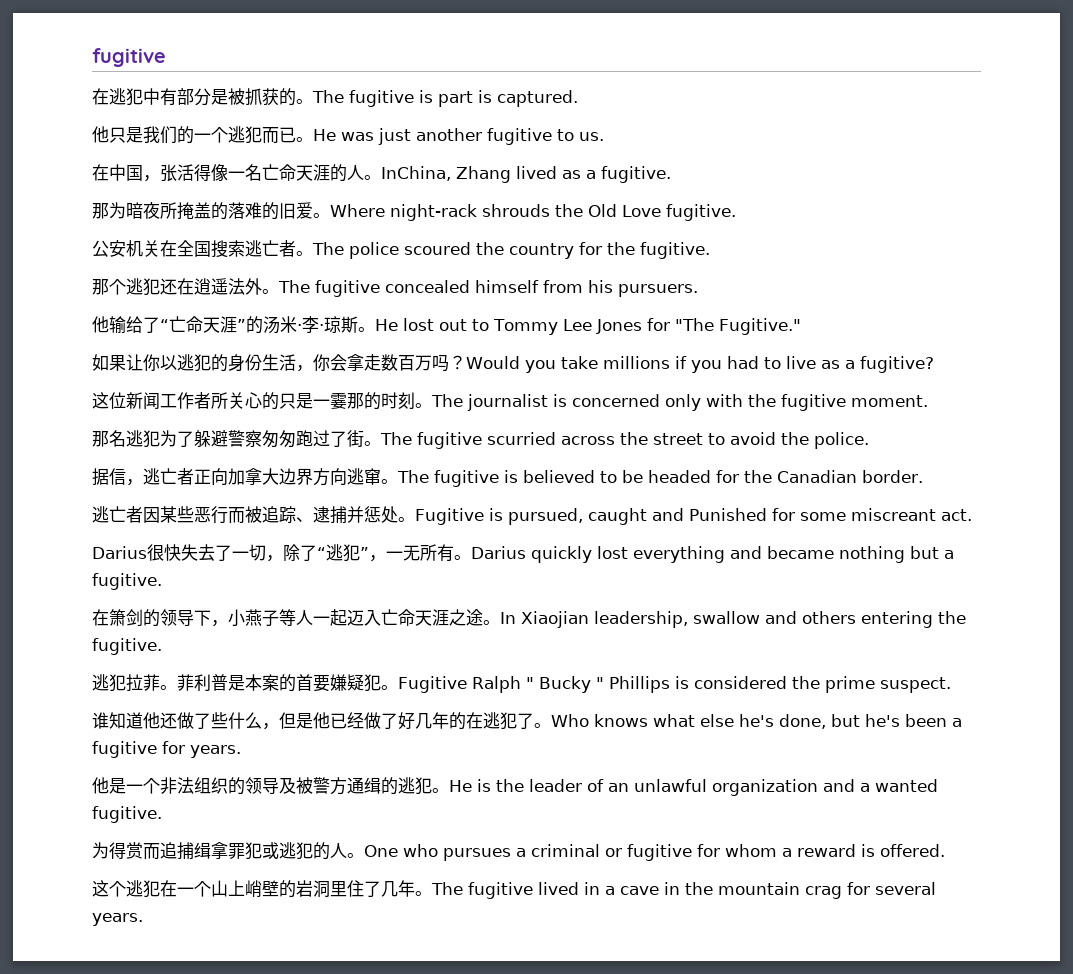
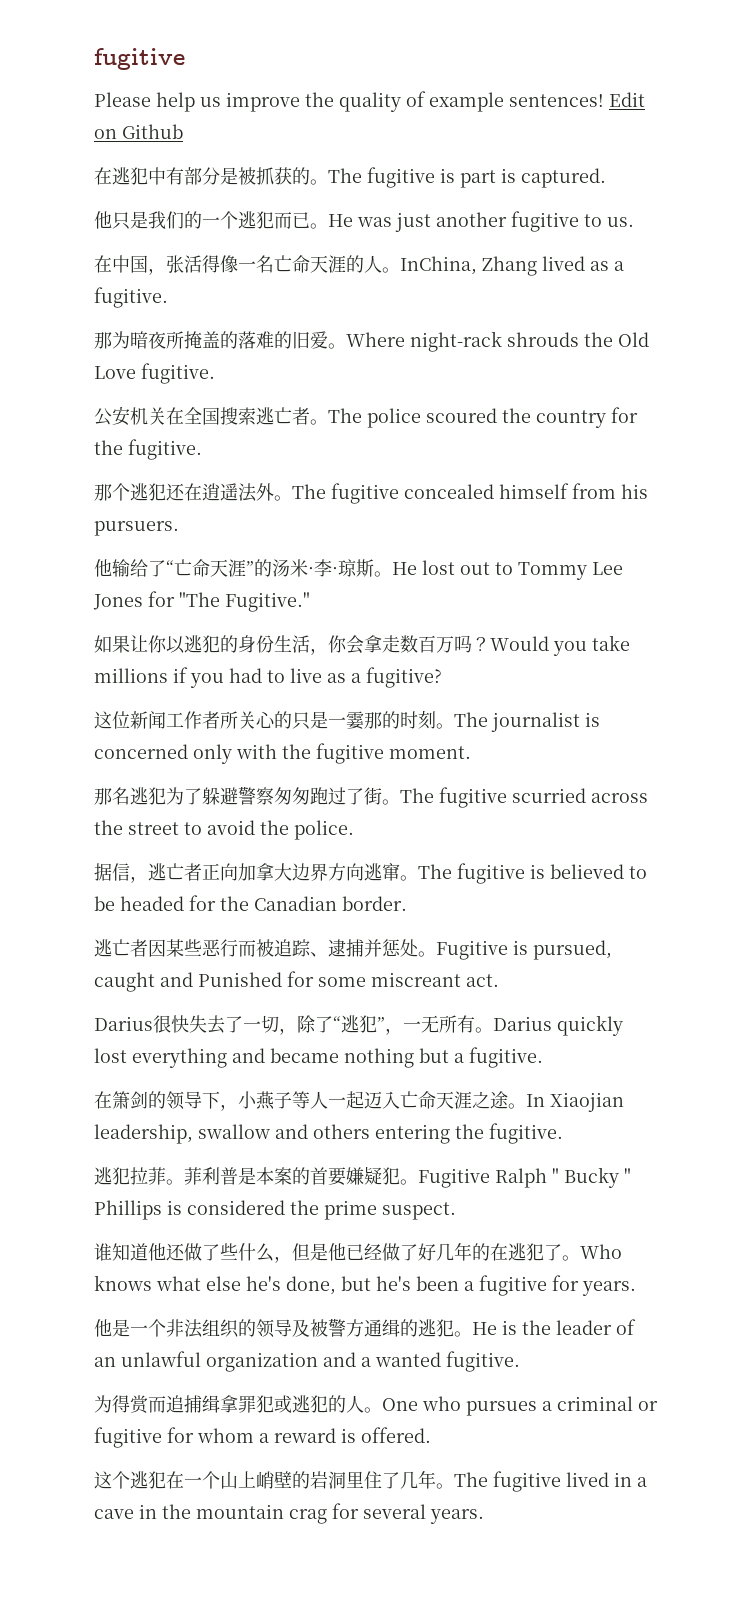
[92,48,166,67] fugitive -> [94,48,185,70] [94,91,645,112] [94,124,183,139] fugitive // Please help us improve the quality of example sentences! Edit on Github

